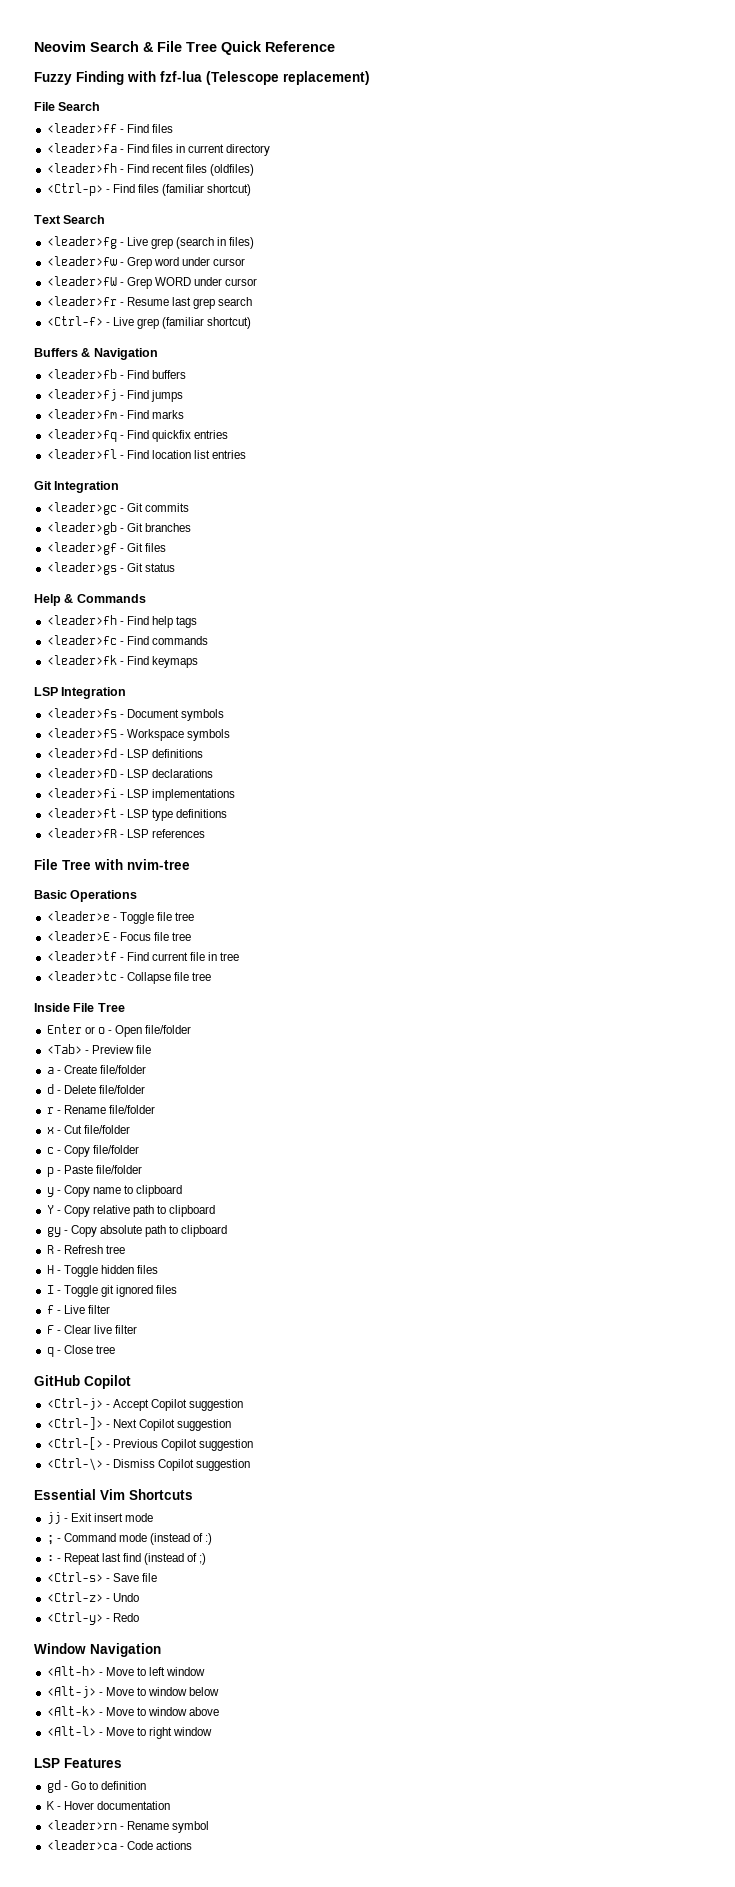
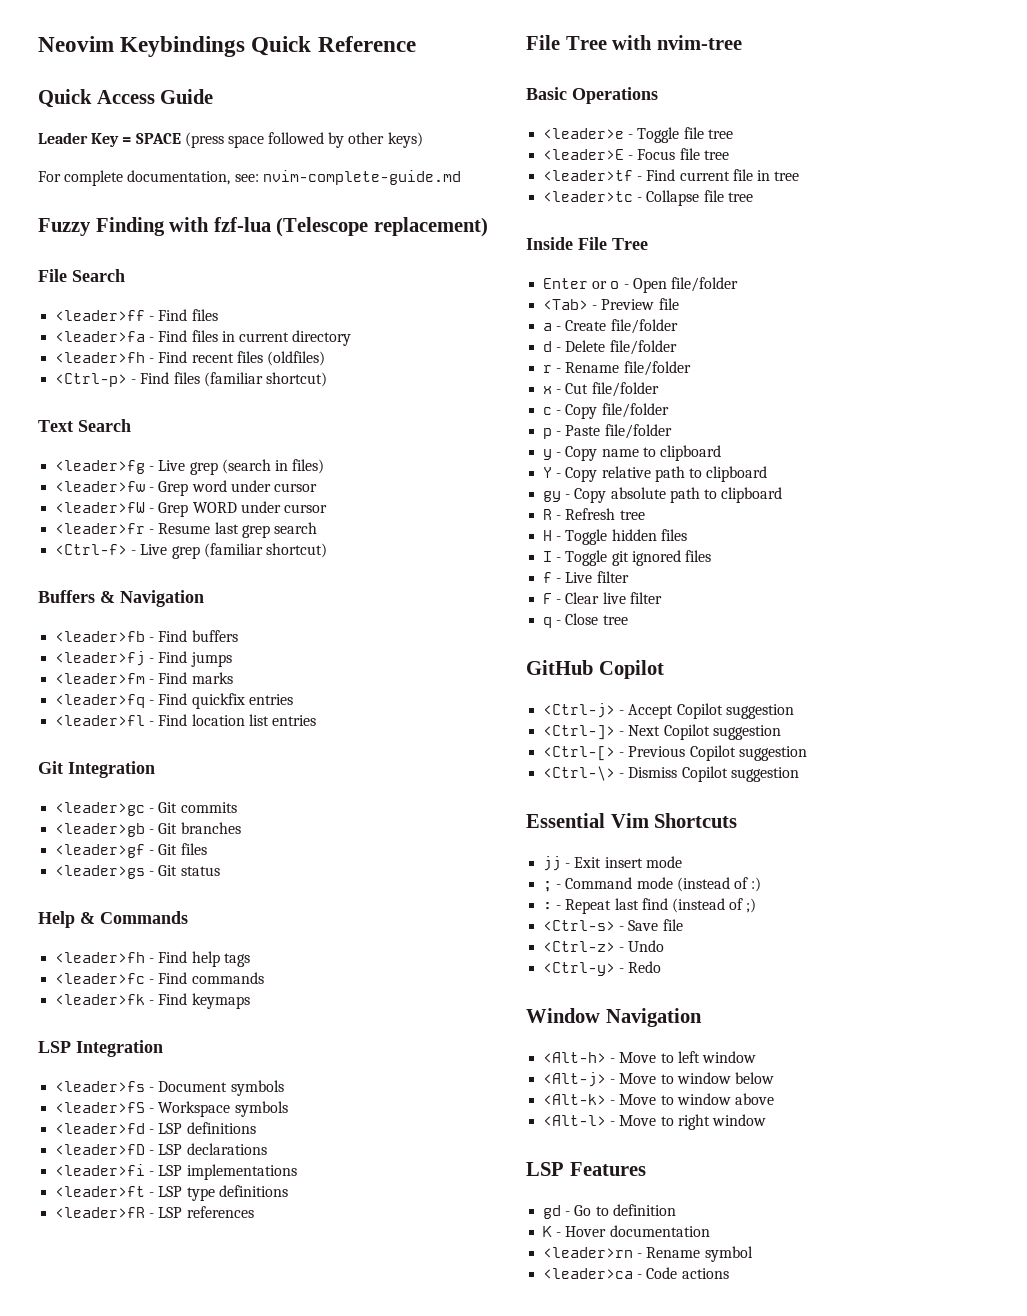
[90,41,335,55] Search & File Tree Quick Reference -> [120,36,416,57] [38,89,214,108] [38,132,423,148] [38,170,461,186] Keybindings Quick Reference // Quick Access Guide // Leader Key = SPACE (press space followed by other keys) // For complete documentation, see: nvim-complete-guide.md

